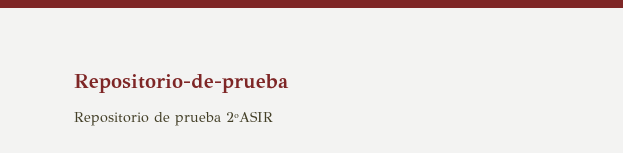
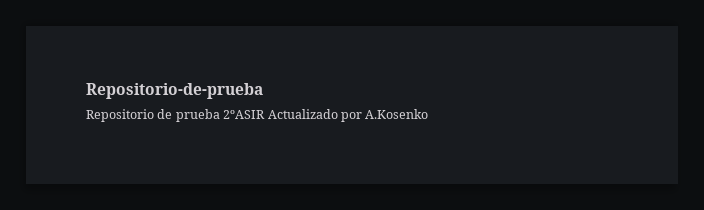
(273, 116) none -> [267,109,429,122] Actualizado por A.Kosenko

